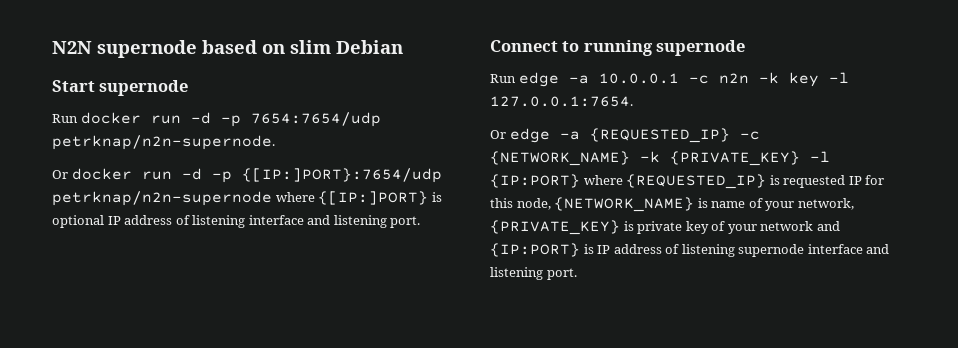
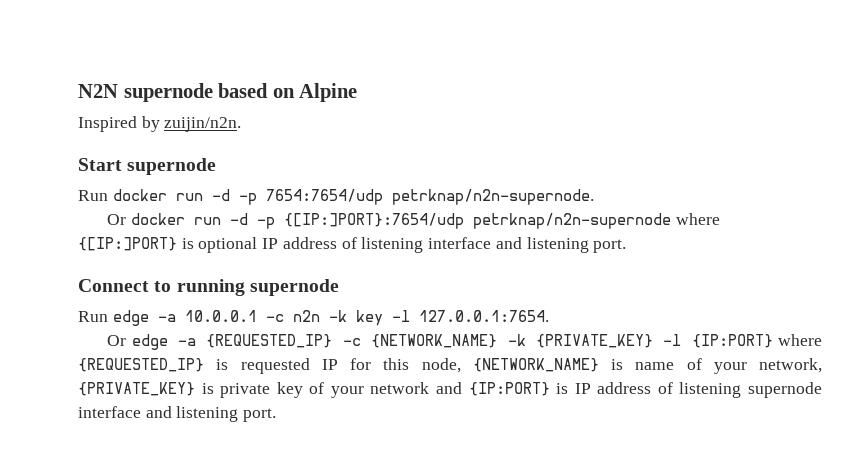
[290,40,403,54] slim Debian -> [299,83,358,102] [78,116,242,132] Alpine // Inspired by zuijin/n2n.

